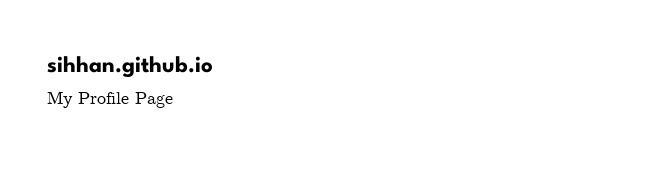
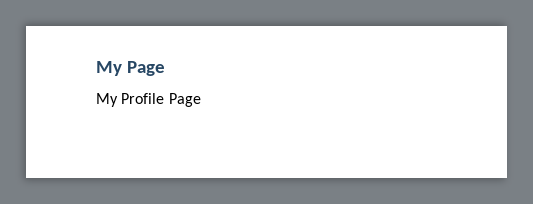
[47,56,213,78] sihhan.github.io -> [96,61,165,76] My Page

